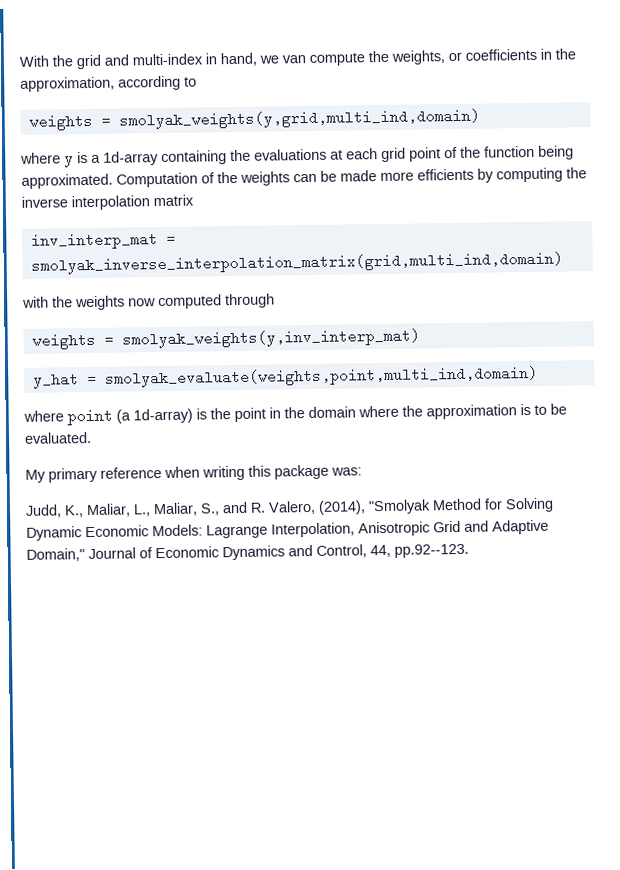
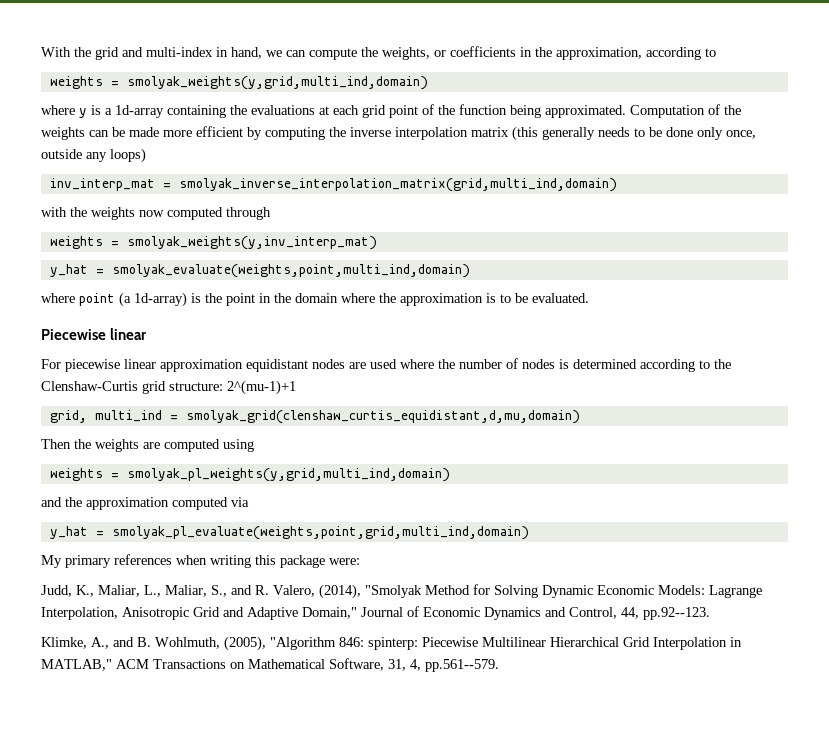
[282,55,306,64] van -> [286,50,306,57] can
[417,168,474,181] efficients -> [196,126,243,137] efficient
(194, 200) none -> [512,126,756,141] [41,148,146,163] (this generally needs to be done only once, outside any loops)
(92, 437) none -> [41,328,148,340] [41,358,731,372] [41,380,296,395] [49,410,580,424] [41,439,254,452] [49,468,450,482] [41,497,249,510] [49,526,529,540] // Piecewise linear // For piecewise linear approximation equidistant nodes are used where the number of nodes is determined according to the Clenshaw-Curtis grid structure: 2^(mu-1)+1 // grid, multi_ind = smolyak_grid(clenshaw_curtis_equidistant,d,mu,domain) // Then the weights are computed using // weights = smolyak_pl_weights(y,grid,multi_ind,domain) // and the approximation computed via // y_hat = smolyak_pl_evaluate(weights,point,grid,multi_ind,domain)
[100,467,162,479] reference -> [114,554,172,565] references
[331,467,362,476] was: -> [329,558,360,565] were:
(469, 550) none -> [41,636,742,651] [41,658,499,672] // Klimke, A., and B. Wohlmuth, (2005), "Algorithm 846: spinterp: Piecewise Multilinear Hierarchical Grid Interpolation in MATLAB," ACM Transactions on Mathematical Software, 31, 4, pp.561--579.

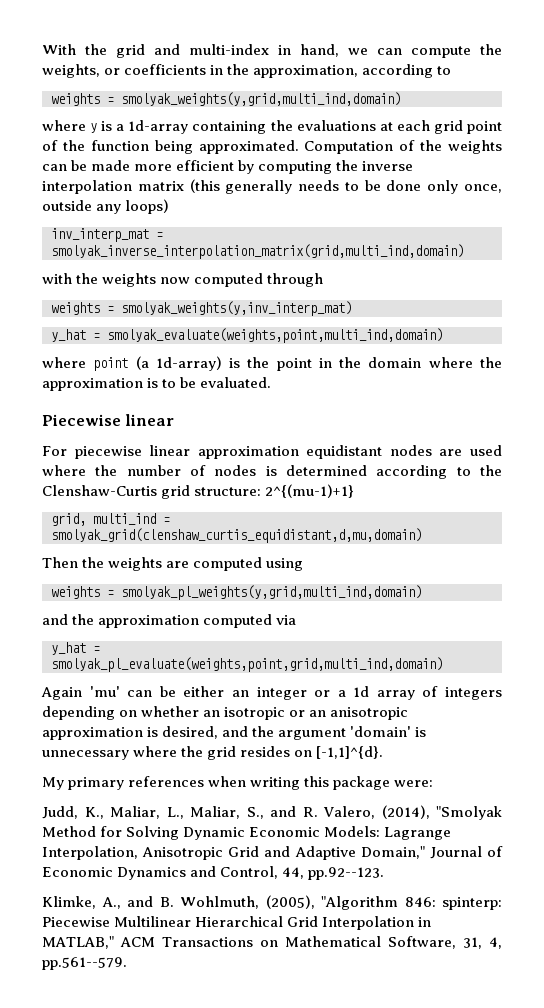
[227,380,296,395] 2^(mu-1)+1 -> [265,484,355,498] 2^{(mu-1)+1}
(529, 533) none -> [41,686,502,700] [42,706,409,720] [42,726,427,740] [42,746,384,760] // Again 'mu' can be either an integer or a 1d array of integers depending on whether an isotropic or an anisotropic approximation is desired, and the argument 'domain' is unnecessary where the grid resides on [-1,1]^{d}.

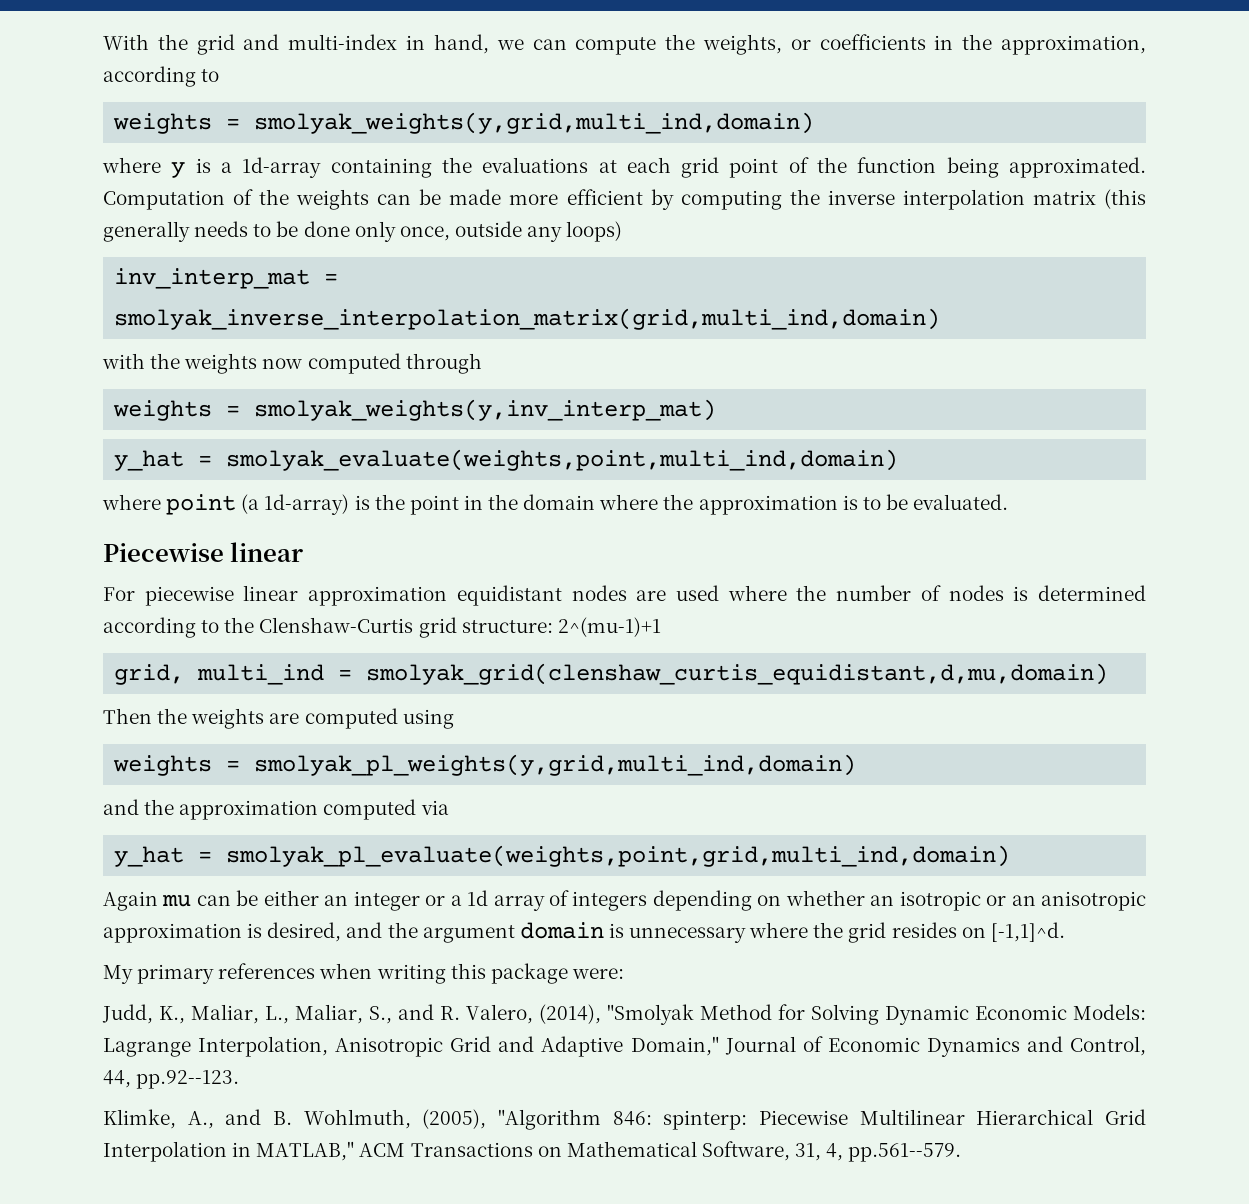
[265,484,355,498] 2^{(mu-1)+1} -> [557,617,661,637] 2^(mu-1)+1
[89,686,120,697] 'mu' -> [162,894,192,907] mu
[350,726,412,737] 'domain' -> [519,922,604,939] domain
[316,746,384,759] [-1,1]^{d}. -> [990,922,1065,942] [-1,1]^d.

